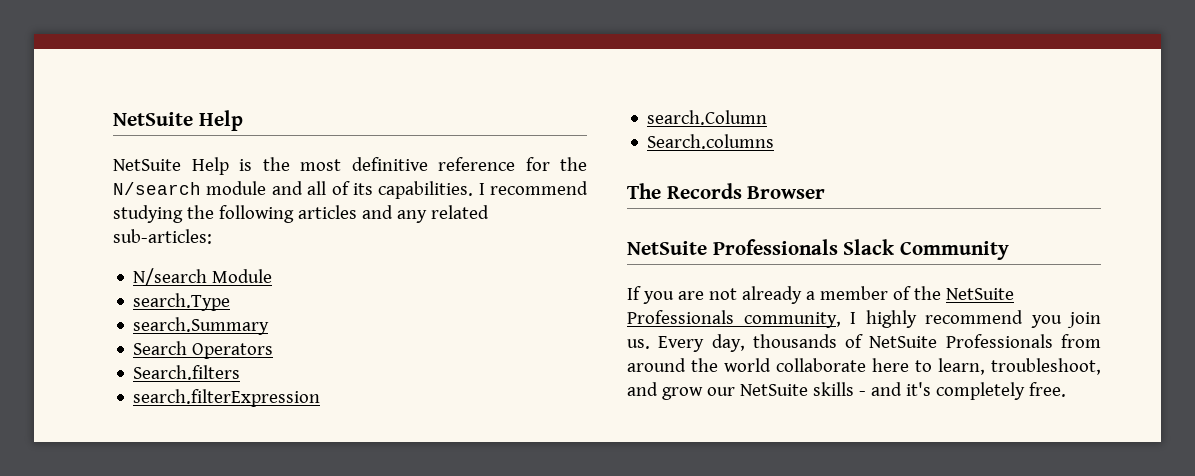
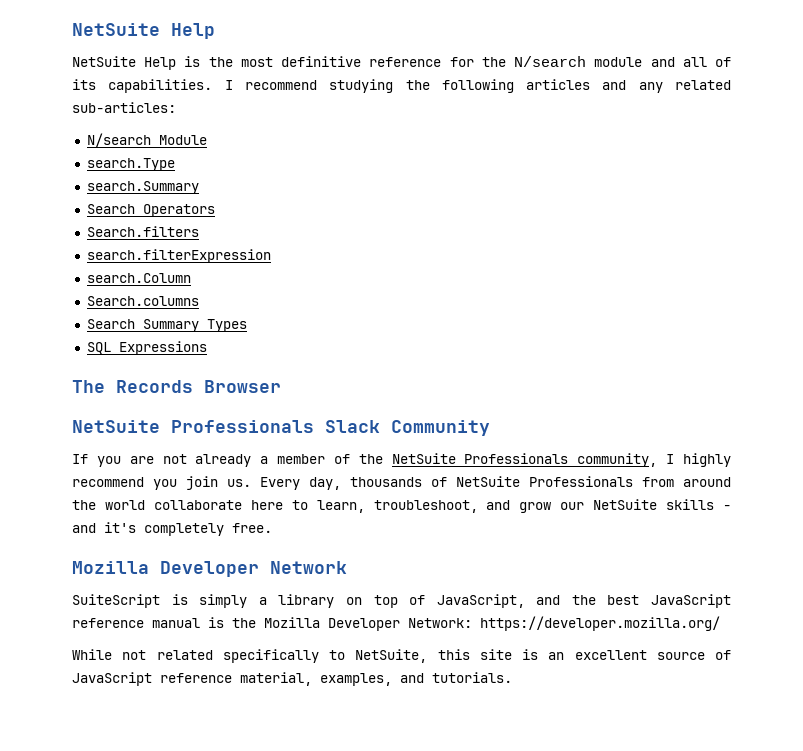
(775, 141) none -> [86,319,247,332] [86,341,207,355] // Search Summary Types // SQL Expressions
(1066, 389) none -> [72,561,347,577] [72,594,731,608] [72,616,720,631] [72,649,731,663] [72,672,512,686] // Mozilla Developer Network // SuiteScript is simply a library on top of JavaScript, and the best JavaScript reference manual is the Mozilla Developer Network: https://developer.mozilla.org/ // While not related specifically to NetSuite, this site is an excellent source of JavaScript reference material, examples, and tutorials.

